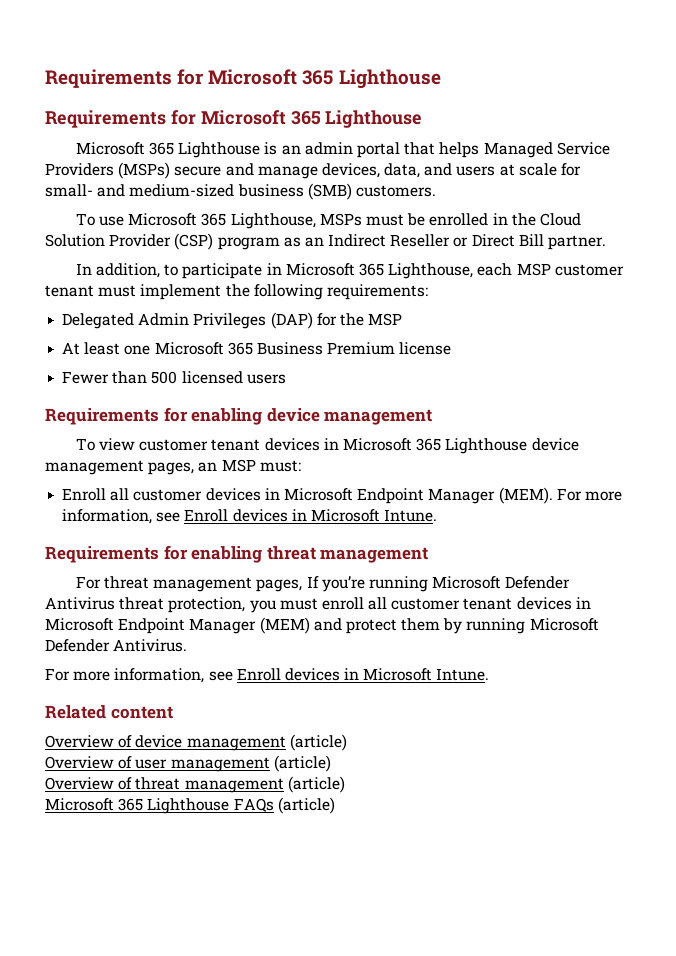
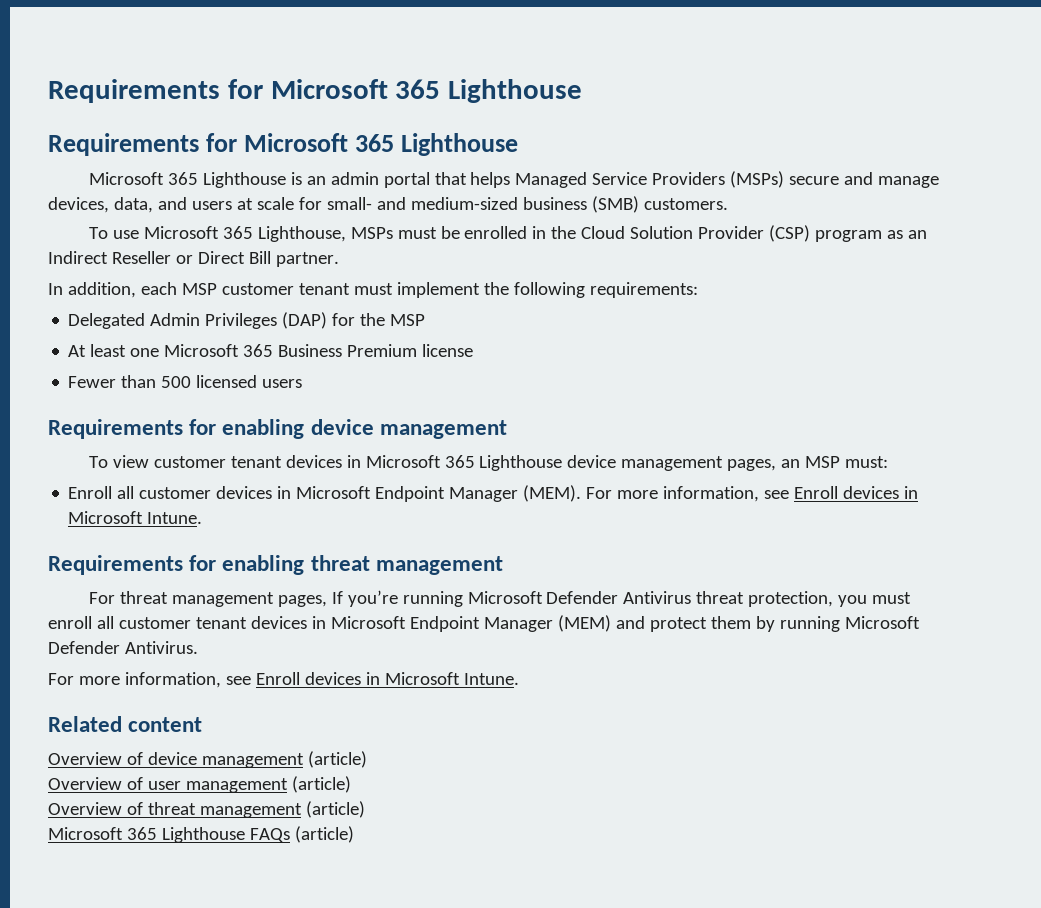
[164,263,474,279] to participate in Microsoft 365 Lighthouse, -> (136, 290) none

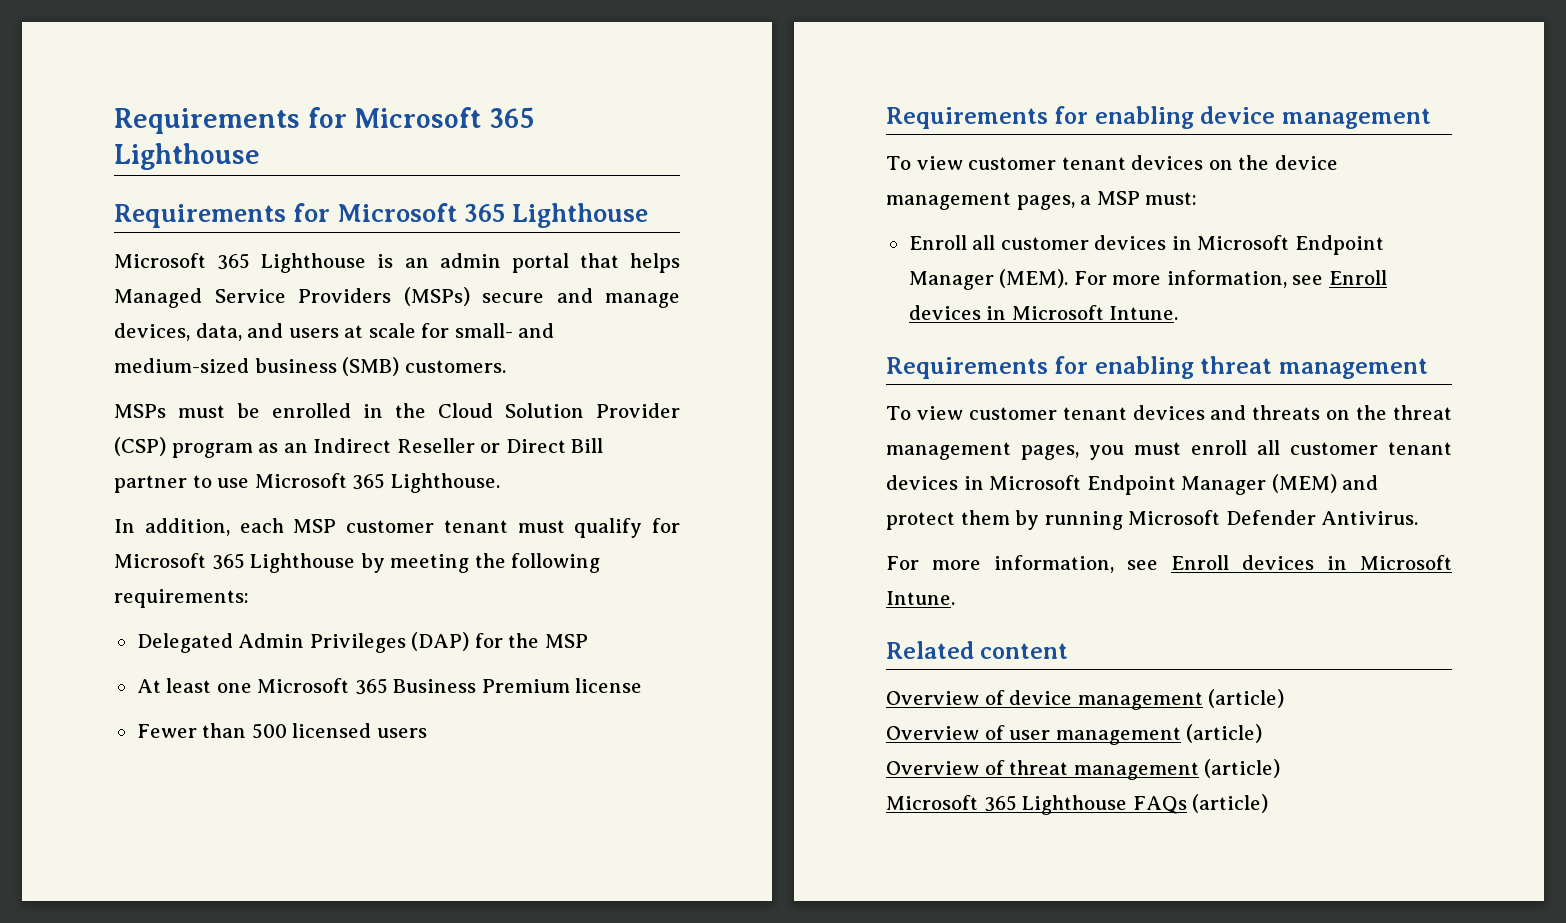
[88,226,346,242] To use Microsoft 365 Lighthouse, -> (506, 366) none
[275,252,339,267] partner. -> [114,473,500,493] partner to use Microsoft 365 Lighthouse.
[396,282,480,298] implement -> [574,518,680,538] [114,553,470,573] qualify for Microsoft 365 Lighthouse by meeting
[346,455,563,471] in Microsoft 365 Lighthouse -> [1208,155,1270,170] on the
[781,459,801,468] an -> [1080,195,1092,205] a
[88,590,834,607] For threat management pages, If you’re running Microsoft Defender Antivirus threat protection, -> [886,405,1452,420] [886,442,1079,460] To view customer tenant devices and threats on the threat management pages,

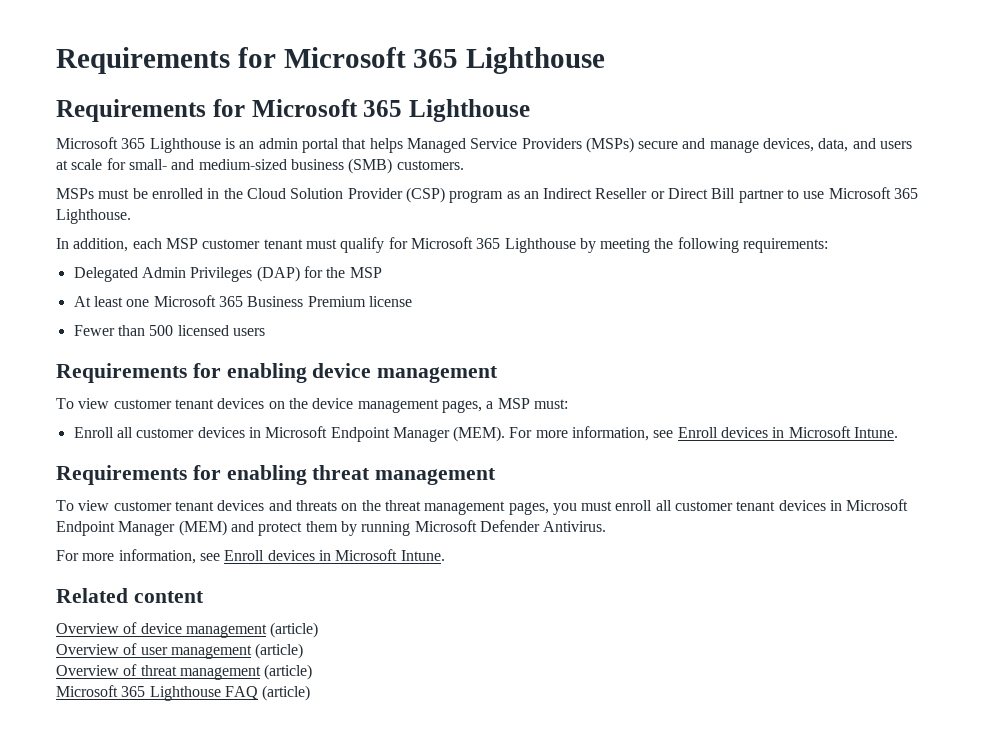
[1132,796,1187,814] FAQs -> [224,686,258,700] FAQ

